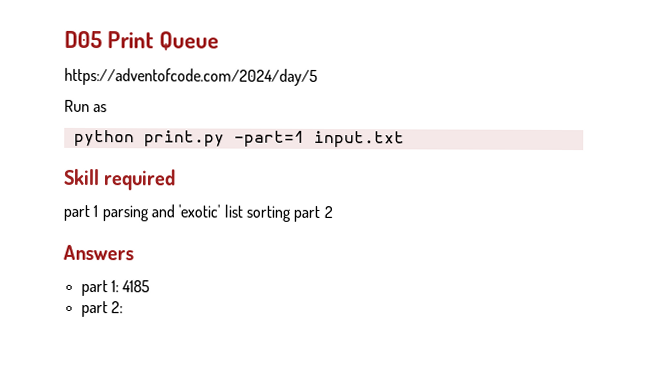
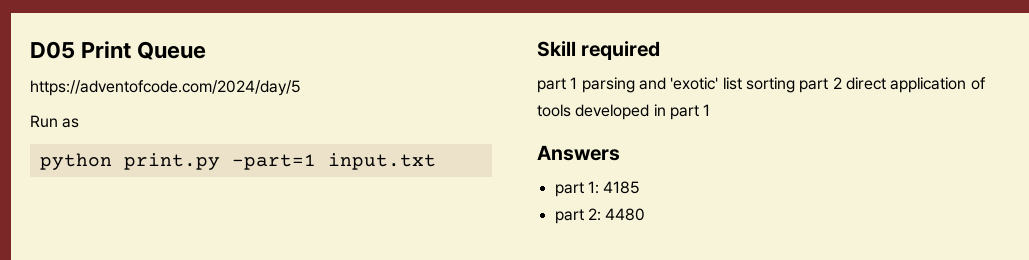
(333, 212) none -> [845,77,986,93] [537,104,711,120] direct application of tools developed in part 1
(123, 307) none -> [605,208,646,221] 4480

